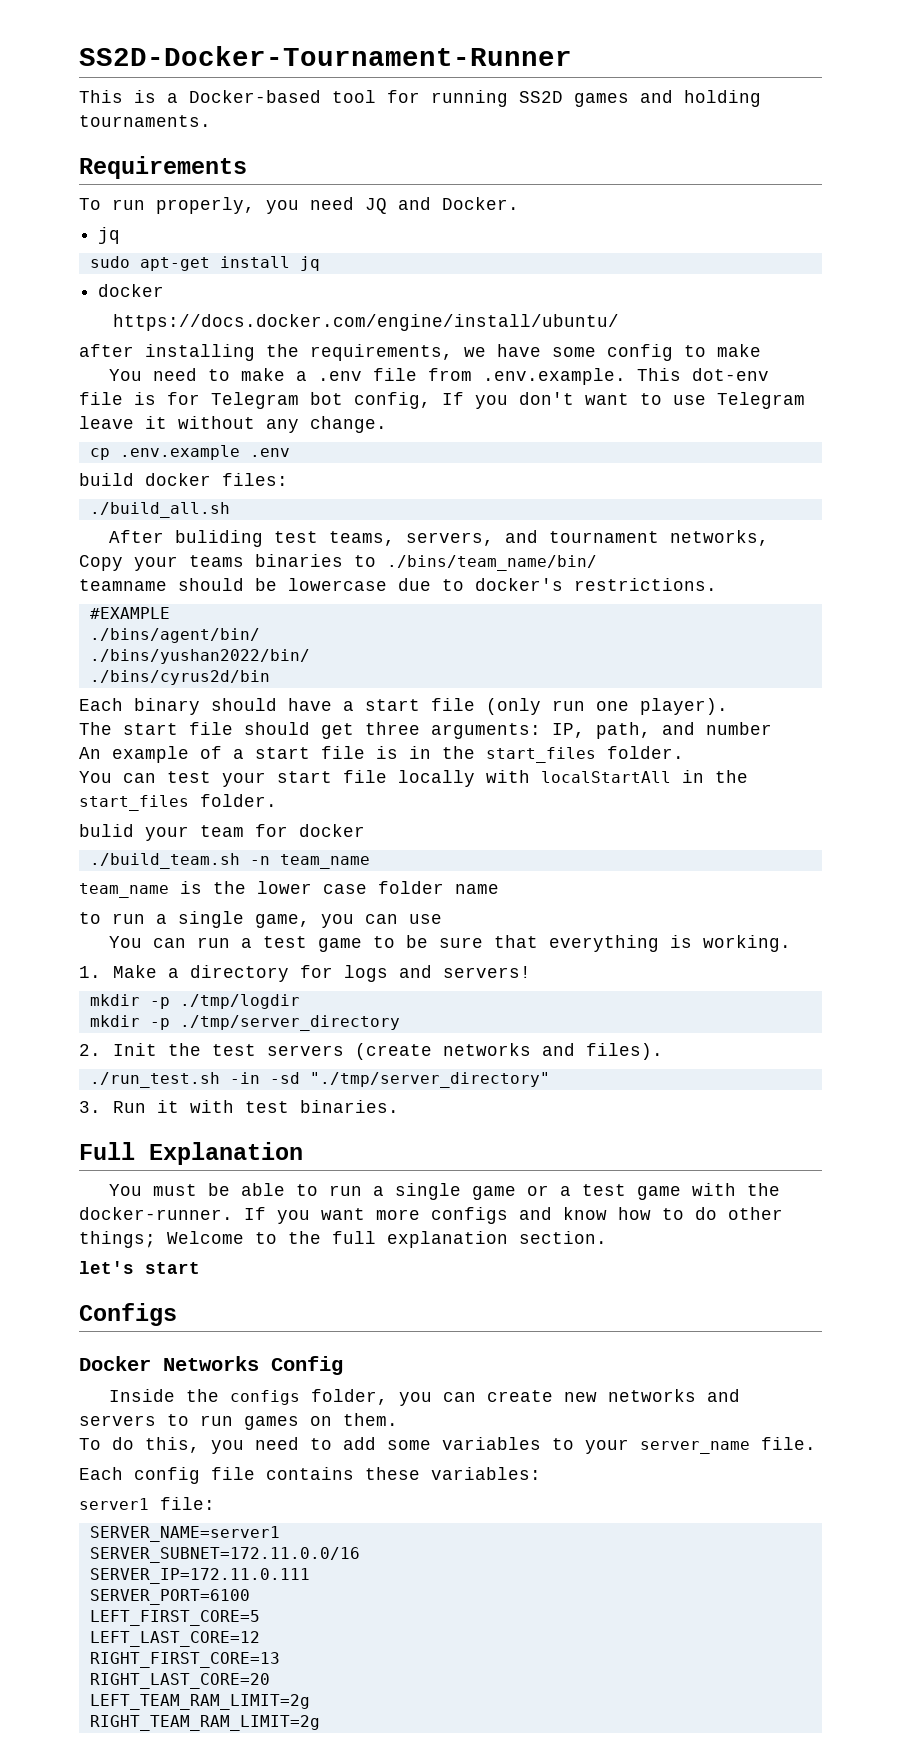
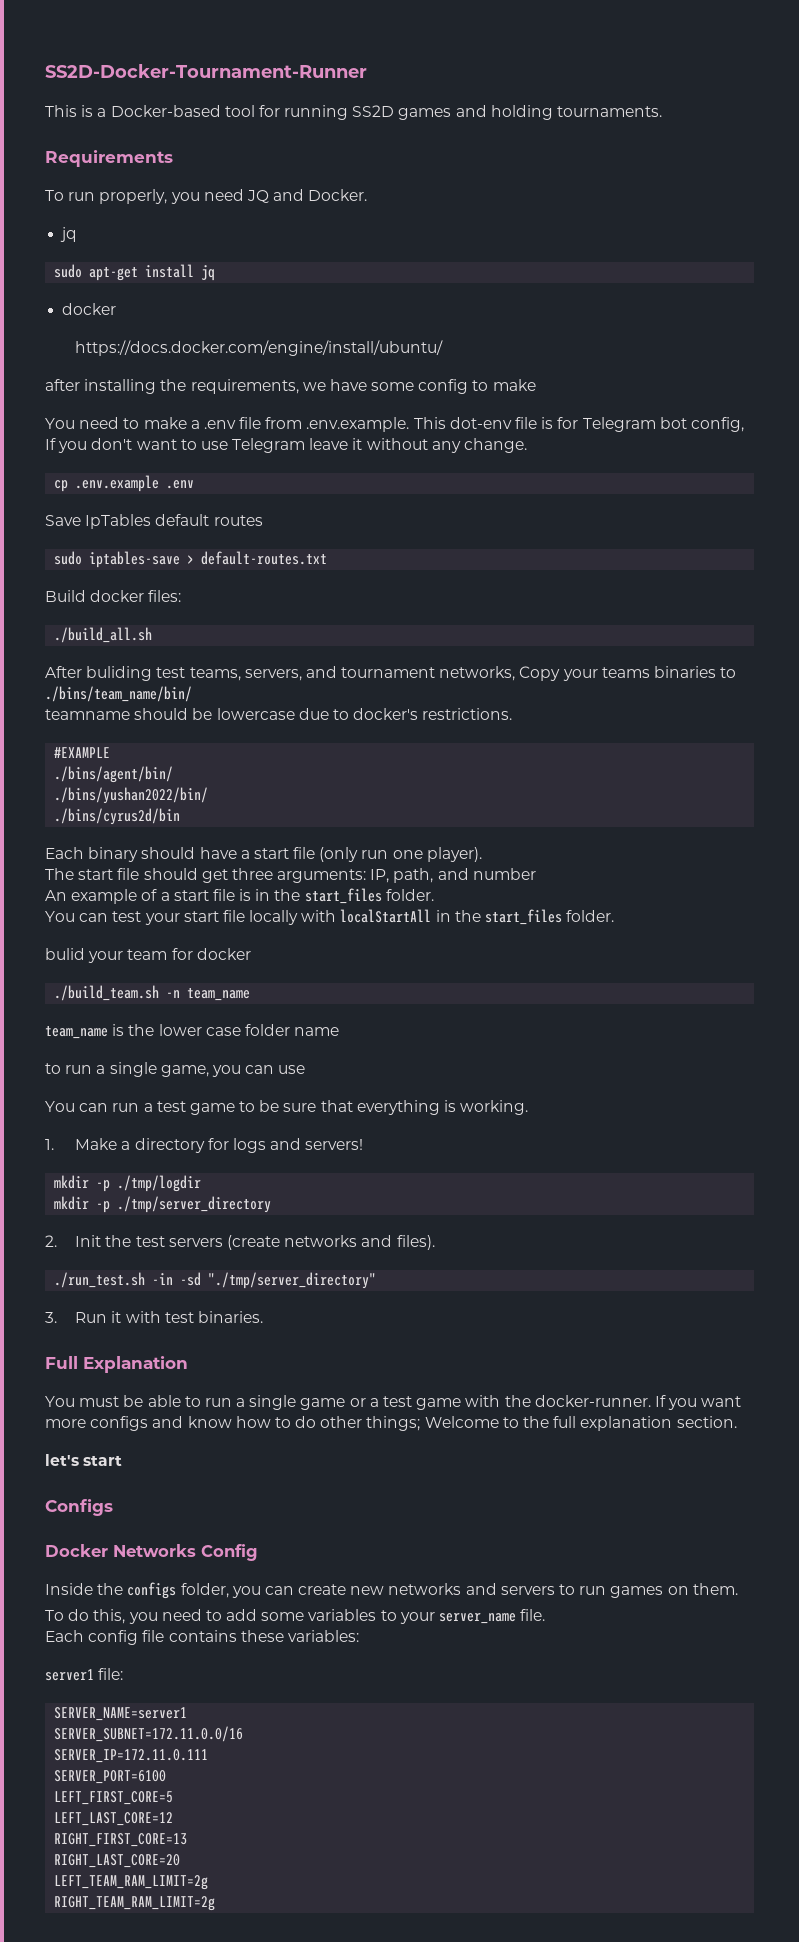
[79,473,134,486] build -> [45,514,263,529] [54,551,328,568] [45,590,86,602] Save IpTables default routes // sudo iptables-save > default-routes.txt // Build

